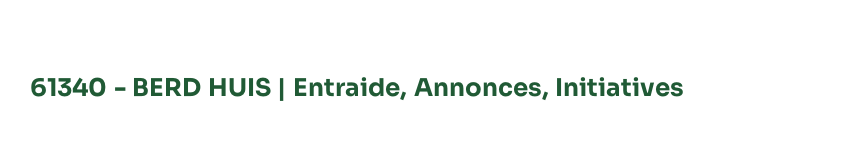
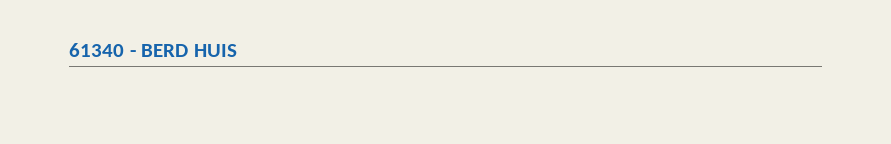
[277,77,685,101] | Entraide, Annonces, Initiatives -> (237, 50) none

